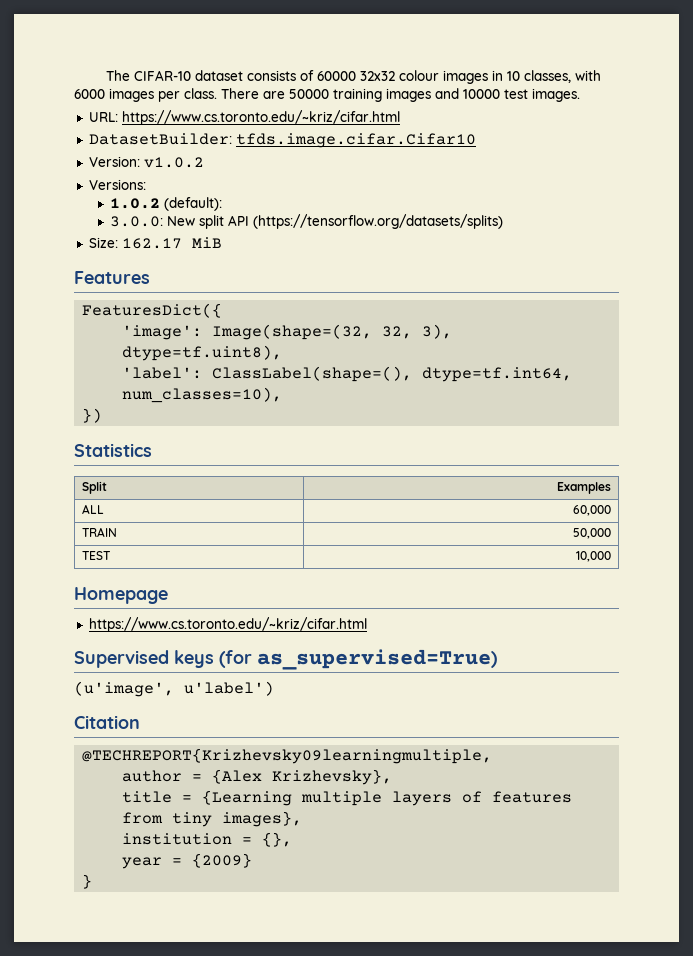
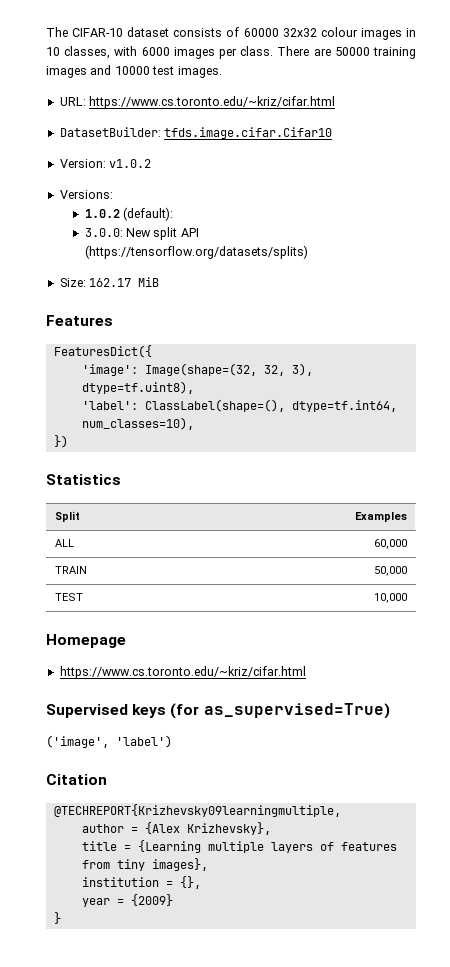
[74,681,274,697] (u'image', u'label') -> [46,735,172,748] ('image', 'label')

